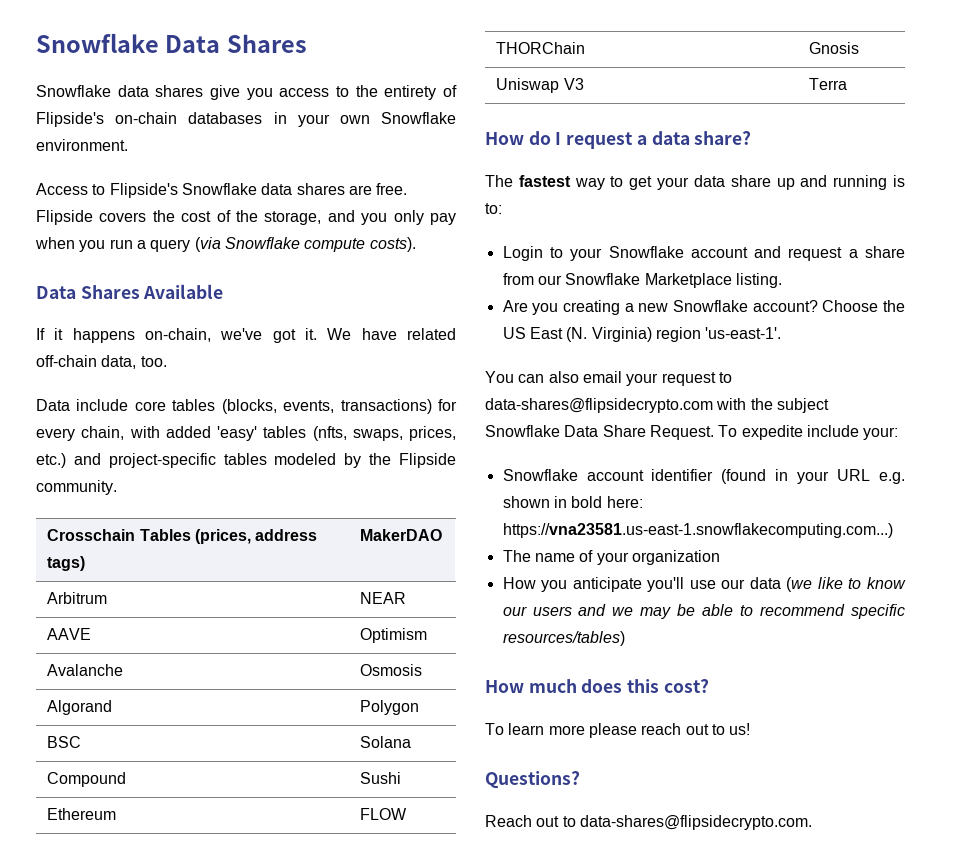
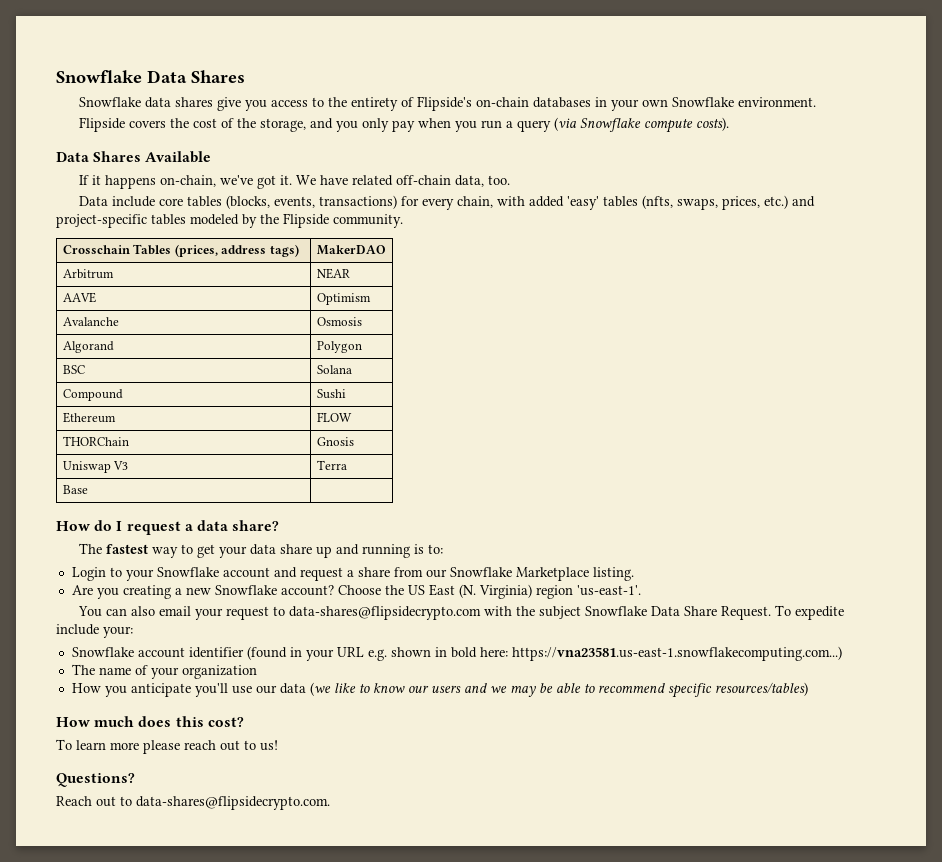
[36,183,408,198] Access to Flipside's Snowflake data shares are free. -> (816, 102) none
(848, 84) none -> [62,485,88,494] // Base |

